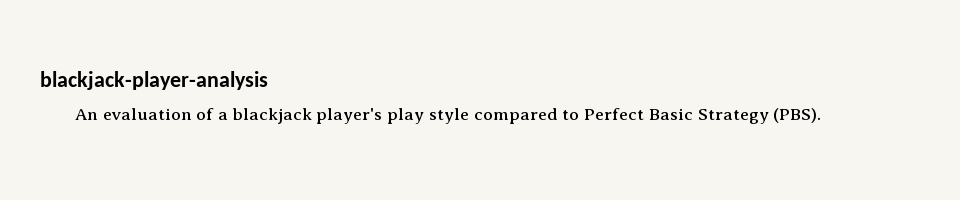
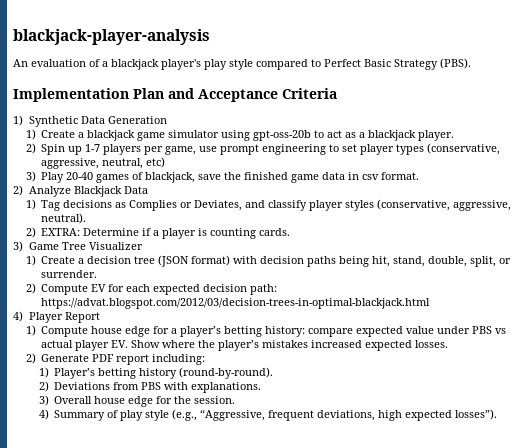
(822, 115) none -> [13,88,337,102] [13,115,167,127] [25,129,455,141] [25,143,501,155] [41,157,166,169] [25,171,420,183] [13,185,148,197] [25,199,512,211] [41,213,87,224] [25,227,291,239] [13,241,143,252] [25,255,512,267] [41,270,98,278] [25,283,278,295] [41,298,431,309] [13,311,100,323] [25,325,507,337] [41,340,449,351] [25,353,206,365] [38,367,274,379] [38,381,262,393] [38,395,236,407] [38,409,498,421] // Implementation Plan and Acceptance Criteria // 1) Synthetic Data Generation // 1) Create a blackjack game simulator using gpt-oss-20b to act as a blackjack player. // 2) Spin up 1-7 players per game, use prompt engineering to set player types (conservative, aggressive, neutral, etc) // 3) Play 20-40 games of blackjack, save the finished game data in csv format. // 2) Analyze Blackjack Data // 1) Tag decisions as Complies or Deviates, and classify player styles (conservative, aggressive, neutral). // 2) EXTRA: Determine if a player is counting cards. // 3) Game Tree Visualizer // 1) Create a decision tree (JSON format) with decision paths being hit, stand, double, split, or surrender. // 2) Compute EV for each expected decision path: https://advat.blogspot.com/2012/03/decision-trees-in-optimal-blackjack.html // 4) Player Report // 1) Compute house edge for a player’s betting history: compare expected value under PBS vs actual player EV. Show where the player’s mistakes increased expected losses. // 2) Generate PDF report including: // 1) Player’s betting history (round-by-round). // 2) Deviations from PBS with explanations. // 3) Overall house edge for the session. // 4) Summary of play style (e.g., “Aggressive, frequent deviations, high expected losses”).

